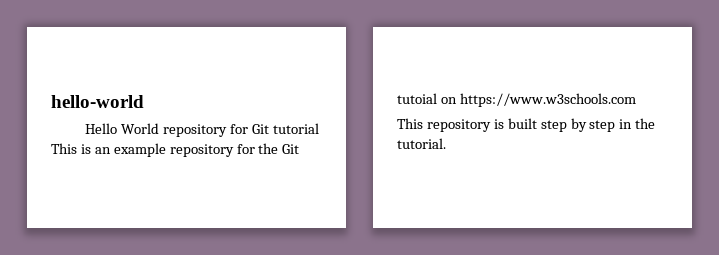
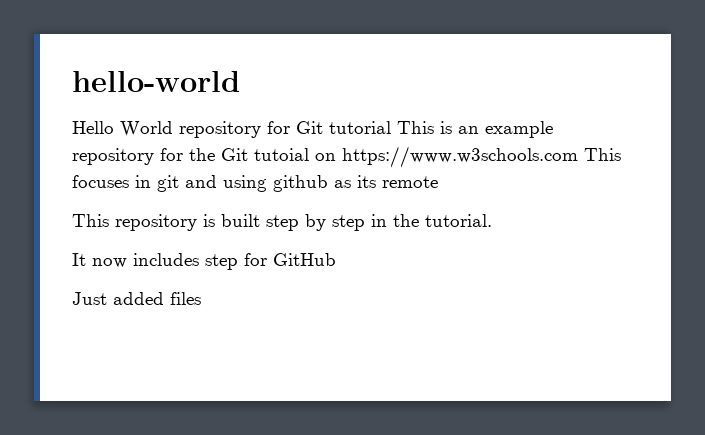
(636, 100) none -> [584,148,621,161] [72,175,438,192] This focuses in git and using github as its remote
(446, 143) none -> [72,253,336,270] [72,292,201,305] // It now includes step for GitHub // Just added files

